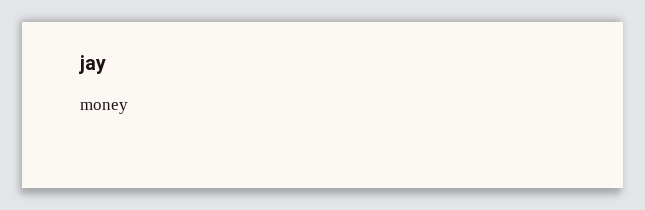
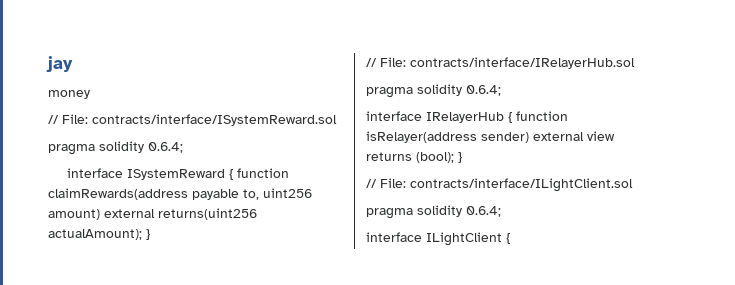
(128, 108) none -> [48,114,337,126] [48,141,183,155] [67,168,290,180] [48,188,312,200] [48,208,257,220] [48,229,150,240] [366,57,635,69] [366,84,501,98] [366,111,568,123] [366,131,615,143] [366,152,462,163] [366,178,633,192] [366,205,501,219] [366,232,510,246] // // File: contracts/interface/ISystemReward.sol // pragma solidity 0.6.4; // interface ISystemReward { function claimRewards(address payable to, uint256 amount) external returns(uint256 actualAmount); } // // File: contracts/interface/IRelayerHub.sol // pragma solidity 0.6.4; // interface IRelayerHub { function isRelayer(address sender) external view returns (bool); } // // File: contracts/interface/ILightClient.sol // pragma solidity 0.6.4; // interface ILightClient {

